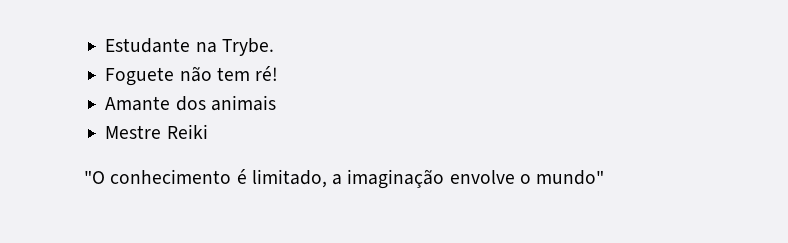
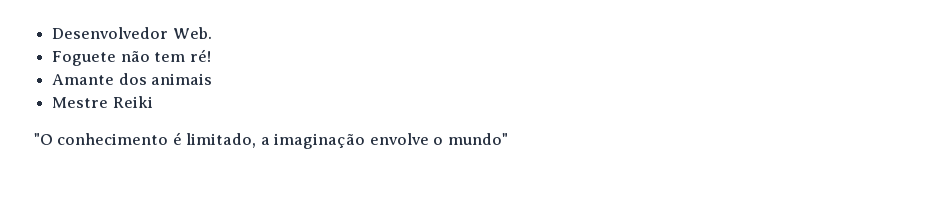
[105,38,274,56] Estudante na Trybe. -> [52,27,212,39] Desenvolvedor Web.

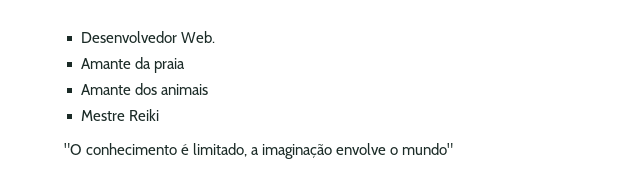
[52,49,211,66] Foguete não tem ré! -> [80,57,185,73] Amante da praia

